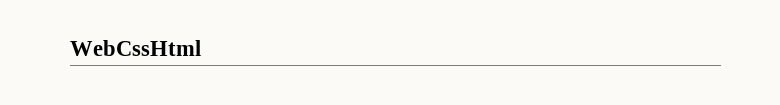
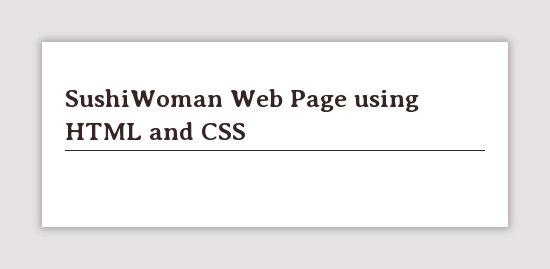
[70,40,201,56] WebCssHtml -> [65,89,419,112] [65,122,246,140] SushiWoman Web Page using HTML and CSS

